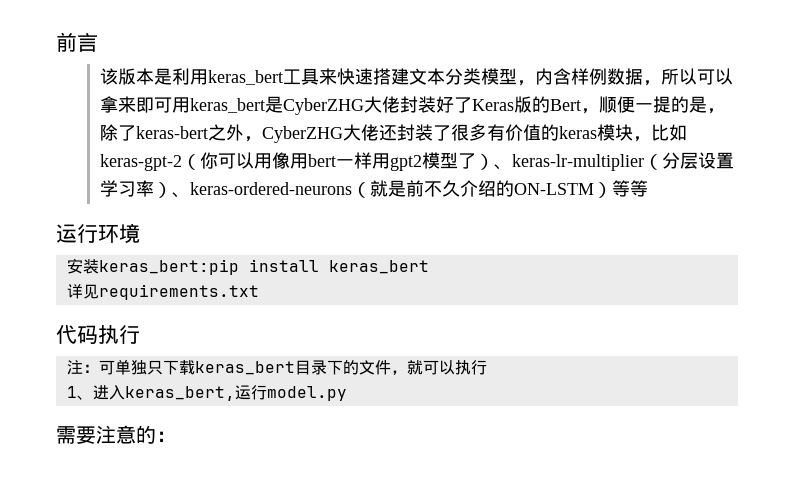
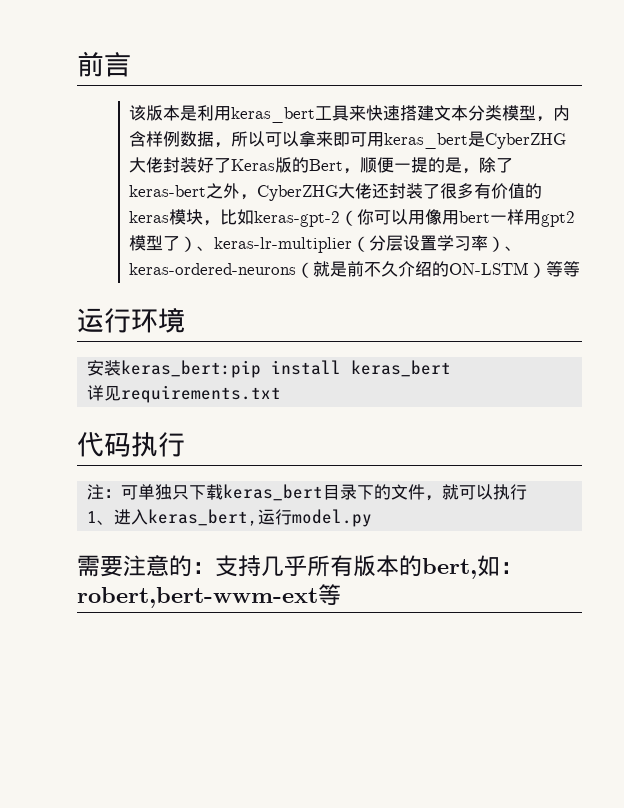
(176, 436) none -> [215,555,523,579] [77,584,341,608] 支持几乎所有版本的bert,如：robert,bert-wwm-ext等

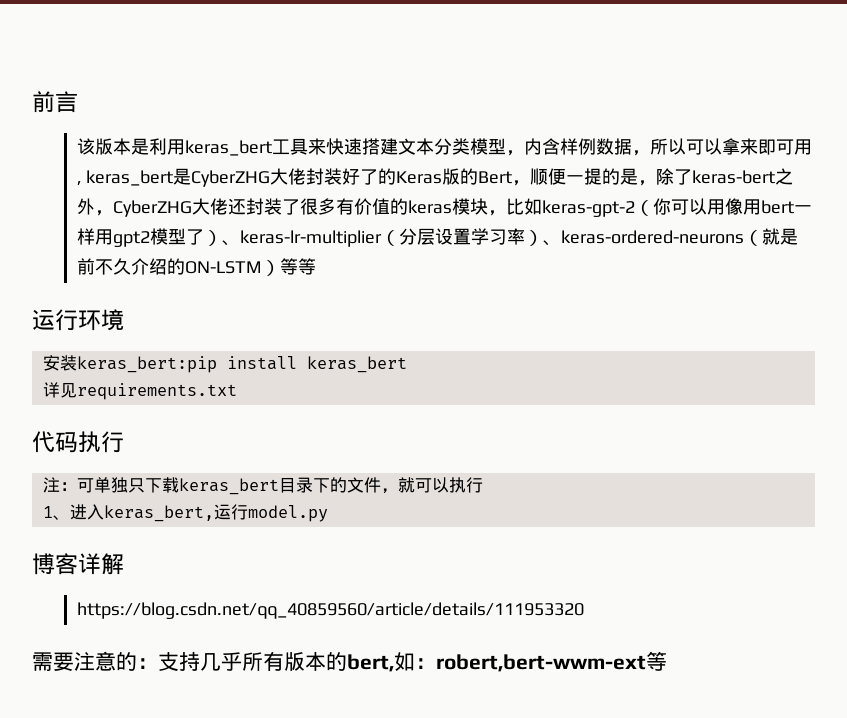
(385, 139) none -> [76,181,82,186] ,
(232, 165) none -> [378,168,397,185] 的
(373, 518) none -> [32,553,124,575] [76,602,584,619] // 博客详解 // https://blog.csdn.net/qq_40859560/article/details/111953320

